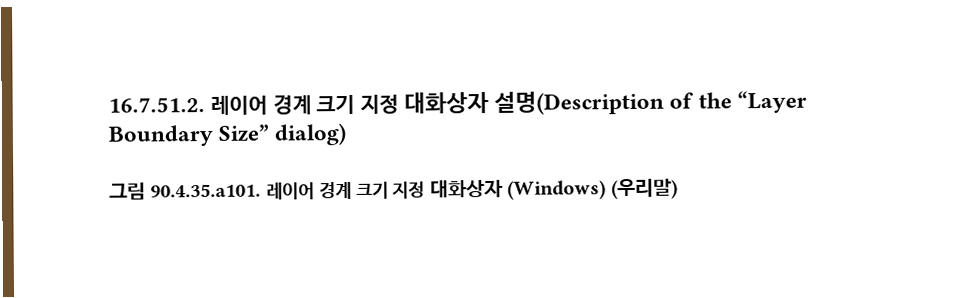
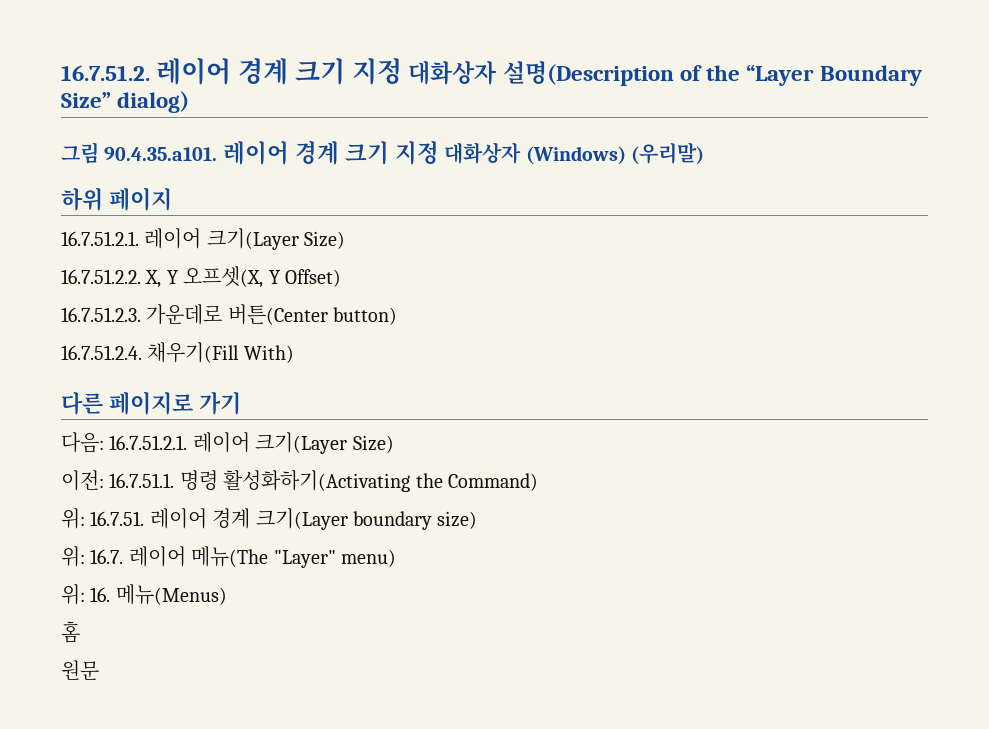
(678, 189) none -> [61,187,172,211] [61,228,346,250] [61,266,341,288] [61,304,398,325] [61,342,294,363] [61,391,241,415] [61,432,394,454] [61,470,538,492] [61,508,478,530] [61,546,396,568] [61,584,227,605] [61,621,80,643] [61,660,99,680] // 하위 페이지 // 16.7.51.2.1. 레이어 크기(Layer Size) // 16.7.51.2.2. X, Y 오프셋(X, Y Offset) // 16.7.51.2.3. 가운데로 버튼(Center button) // 16.7.51.2.4. 채우기(Fill With) // 다른 페이지로 가기 // 다음: 16.7.51.2.1. 레이어 크기(Layer Size) // 이전: 16.7.51.1. 명령 활성화하기(Activating the Command) // 위: 16.7.51. 레이어 경계 크기(Layer boundary size) // 위: 16.7. 레이어 메뉴(The "Layer" menu) // 위: 16. 메뉴(Menus) // 홈 // 원문

